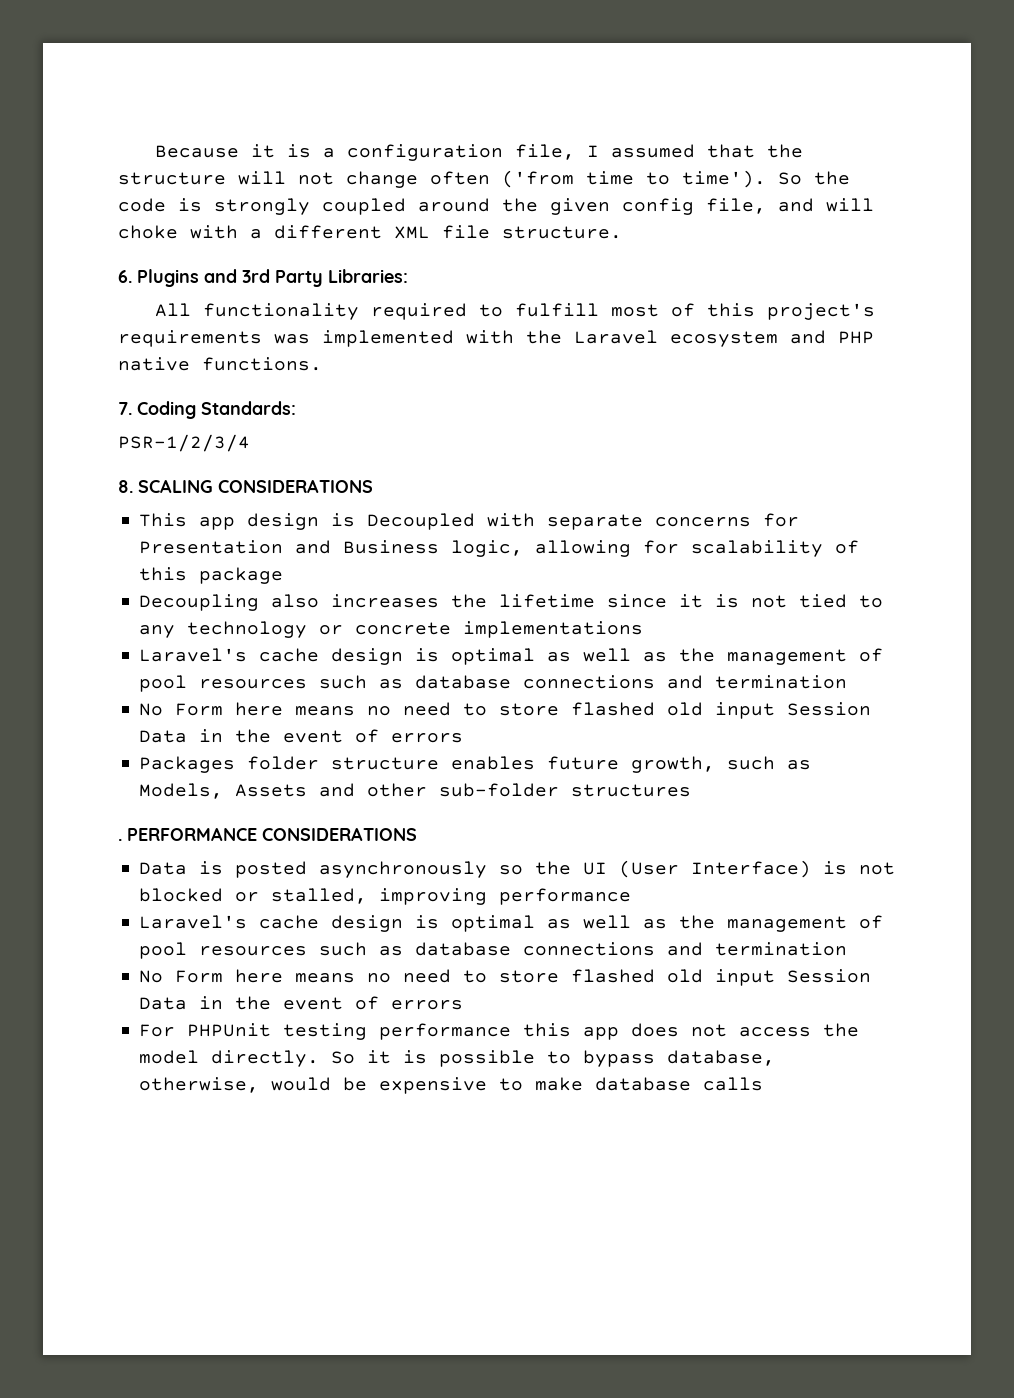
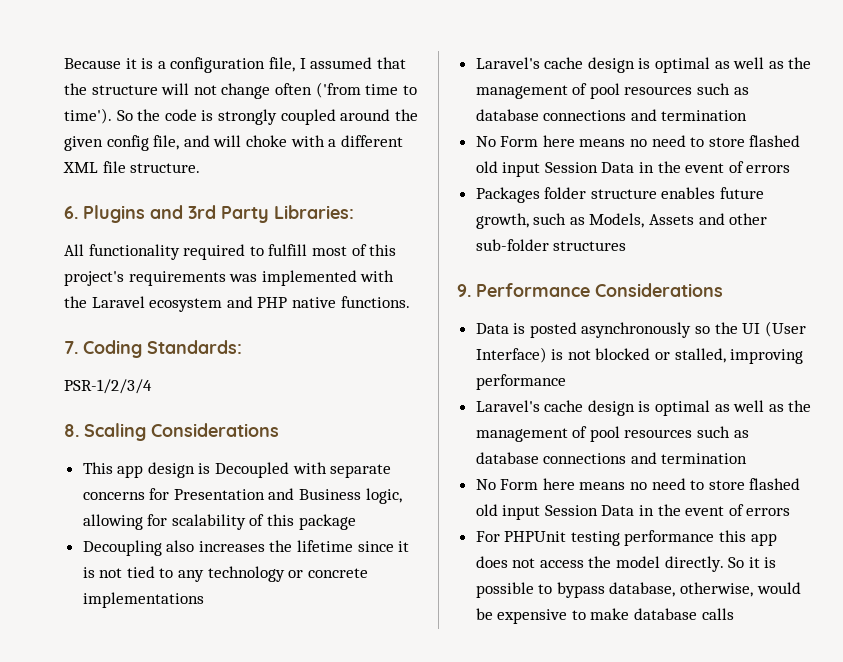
[138,479,373,493] SCALING CONSIDERATIONS -> [84,423,279,441] Scaling Considerations
[118,827,417,841] . PERFORMANCE CONSIDERATIONS -> [457,283,723,297] 9. Performance Considerations

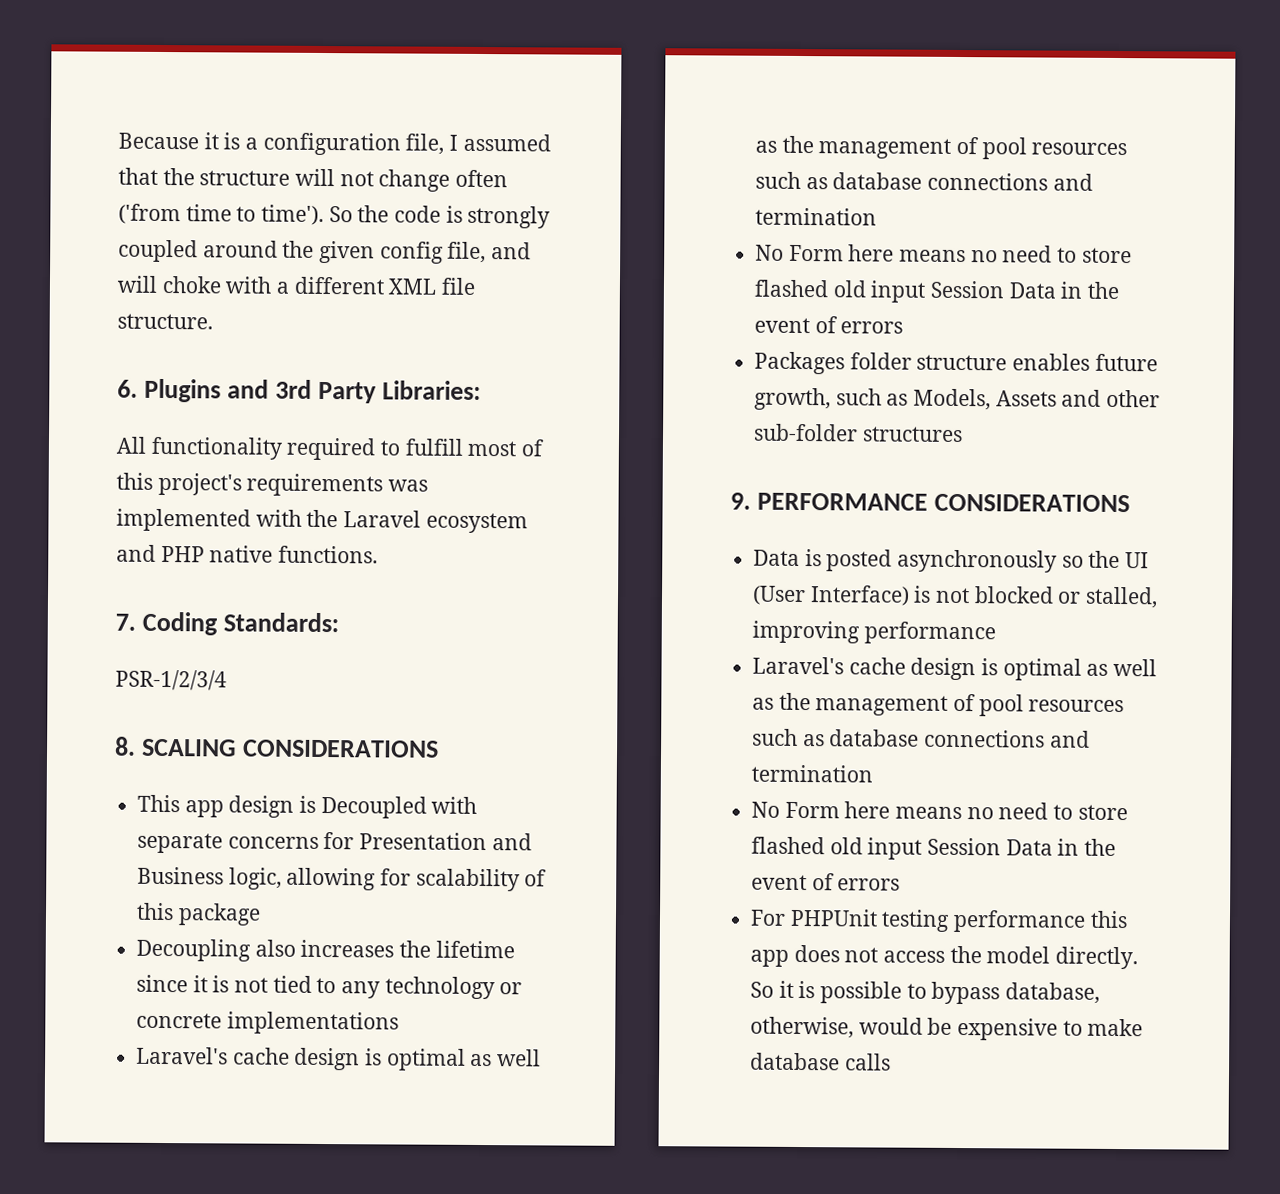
[84,423,279,441] Scaling Considerations -> [141,738,440,758] SCALING CONSIDERATIONS
[476,283,723,297] Performance Considerations -> [757,492,1131,513] PERFORMANCE CONSIDERATIONS

